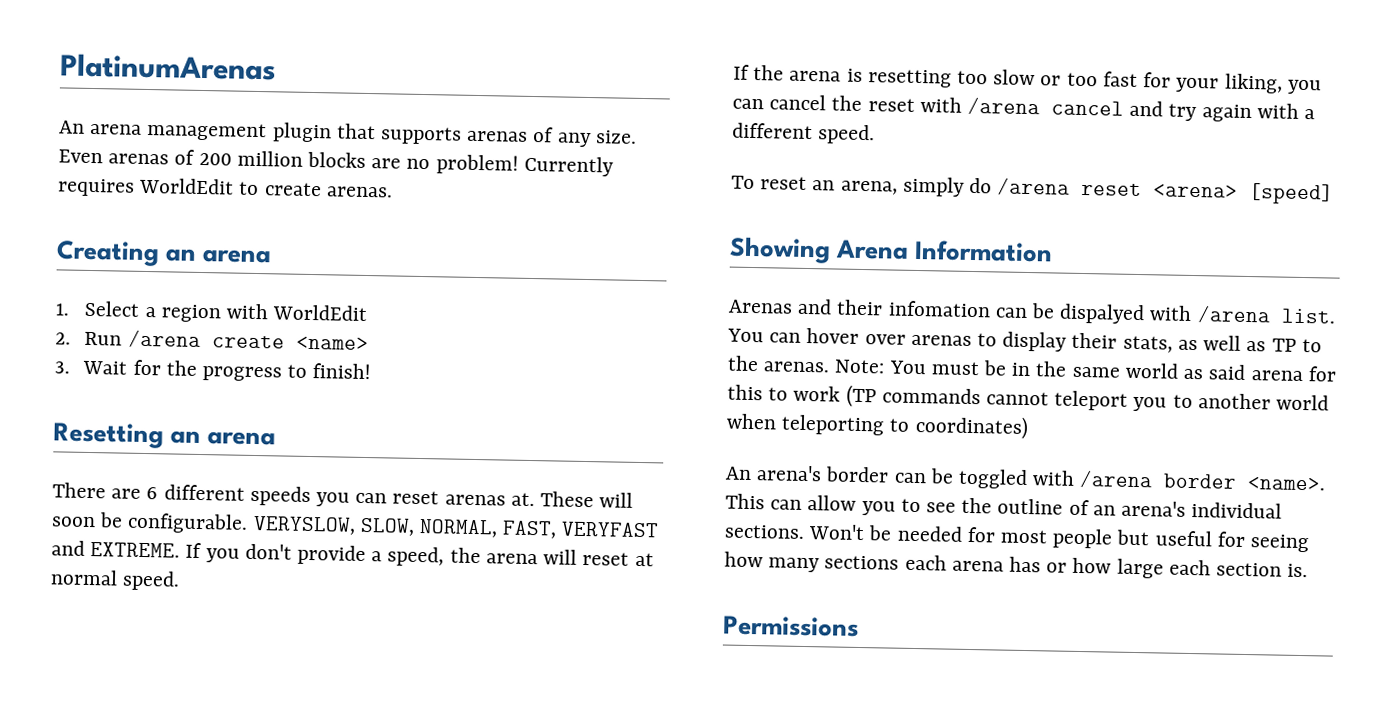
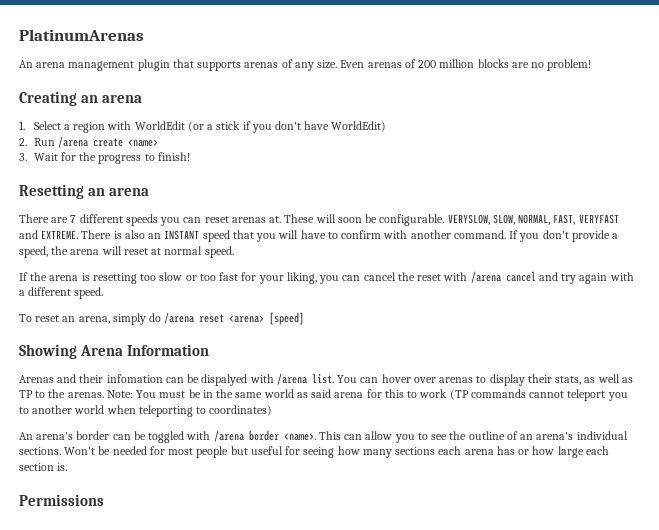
[523,155,614,177] [57,177,393,198] Currently requires WorldEdit to create arenas. -> (592, 65) none
(368, 313) none -> [187,121,387,133] (or a stick if you don't have WorldEdit)
[146,487,159,500] 6 -> [70,215,77,223] 7
(181, 550) none -> [81,230,506,242] There is also an INSTANT speed that you will have to confirm with another command.

